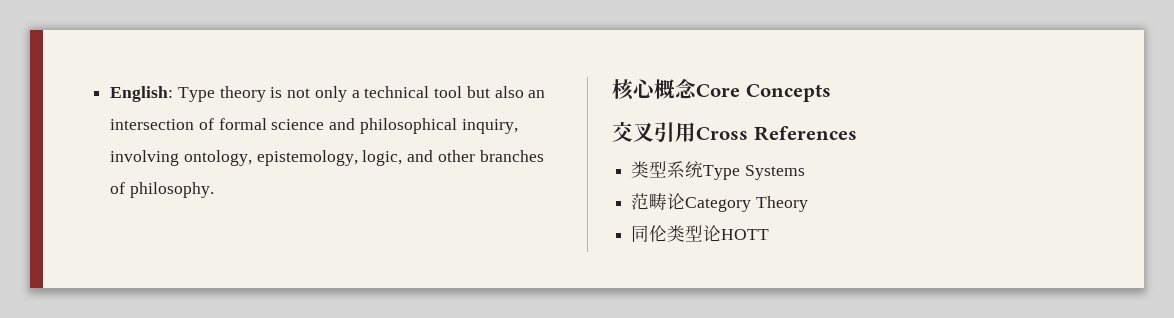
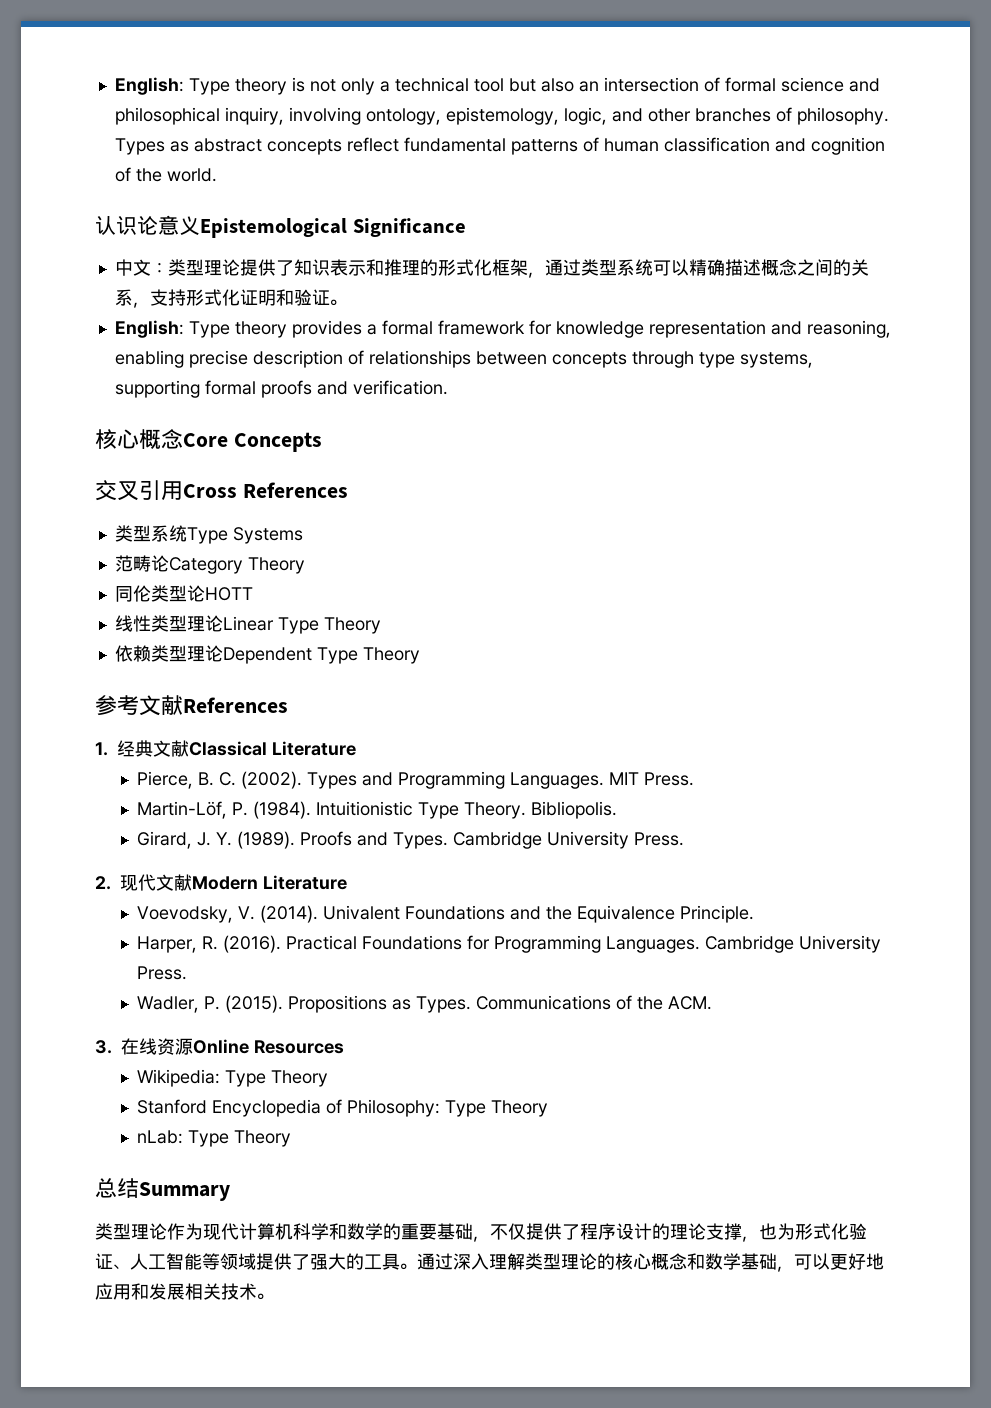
(214, 190) none -> [114,137,885,155] [114,167,217,182] [95,215,466,238] [114,259,869,278] [114,289,347,308] [114,320,891,338] [114,350,813,368] [114,380,448,398] Types as abstract concepts reflect fundamental patterns of human classification and cognition of the world. // 认识论意义Epistemological Significance // 中文：类型理论提供了知识表示和推理的形式化框架，通过类型系统可以精确描述概念之间的关系，支持形式化证明和验证。 // English: Type theory provides a formal framework for knowledge representation and reasoning, enabling precise description of relationships between concepts through type systems, supporting formal proofs and verification.
(770, 234) none -> [114,615,381,634] [114,645,420,664] [95,695,288,716] [95,740,357,757] [137,771,695,789] [137,801,618,819] [137,831,685,849] [95,874,347,891] [137,905,755,923] [137,935,882,953] [137,966,188,980] [137,995,713,1013] [95,1038,344,1055] [137,1069,329,1087] [137,1099,549,1117] [137,1130,292,1147] [95,1178,230,1201] [95,1223,867,1242] [95,1253,884,1272] [95,1283,274,1300] // 线性类型理论Linear Type Theory // 依赖类型理论Dependent Type Theory // 参考文献References // 1.经典文献Classical Literature // Pierce, B. C. (2002). Types and Programming Languages. MIT Press. // Martin-Löf, P. (1984). Intuitionistic Type Theory. Bibliopolis. // Girard, J. Y. (1989). Proofs and Types. Cambridge University Press. // 2.现代文献Modern Literature // Voevodsky, V. (2014). Univalent Foundations and the Equivalence Principle. // Harper, R. (2016). Practical Foundations for Programming Languages. Cambridge University Press. // Wadler, P. (2015). Propositions as Types. Communications of the ACM. // 3.在线资源Online Resources // Wikipedia: Type Theory // Stanford Encyclopedia of Philosophy: Type Theory // nLab: Type Theory // 总结Summary // 类型理论作为现代计算机科学和数学的重要基础，不仅提供了程序设计的理论支撑，也为形式化验证、人工智能等领域提供了强大的工具。通过深入理解类型理论的核心概念和数学基础，可以更好地应用和发展相关技术。

